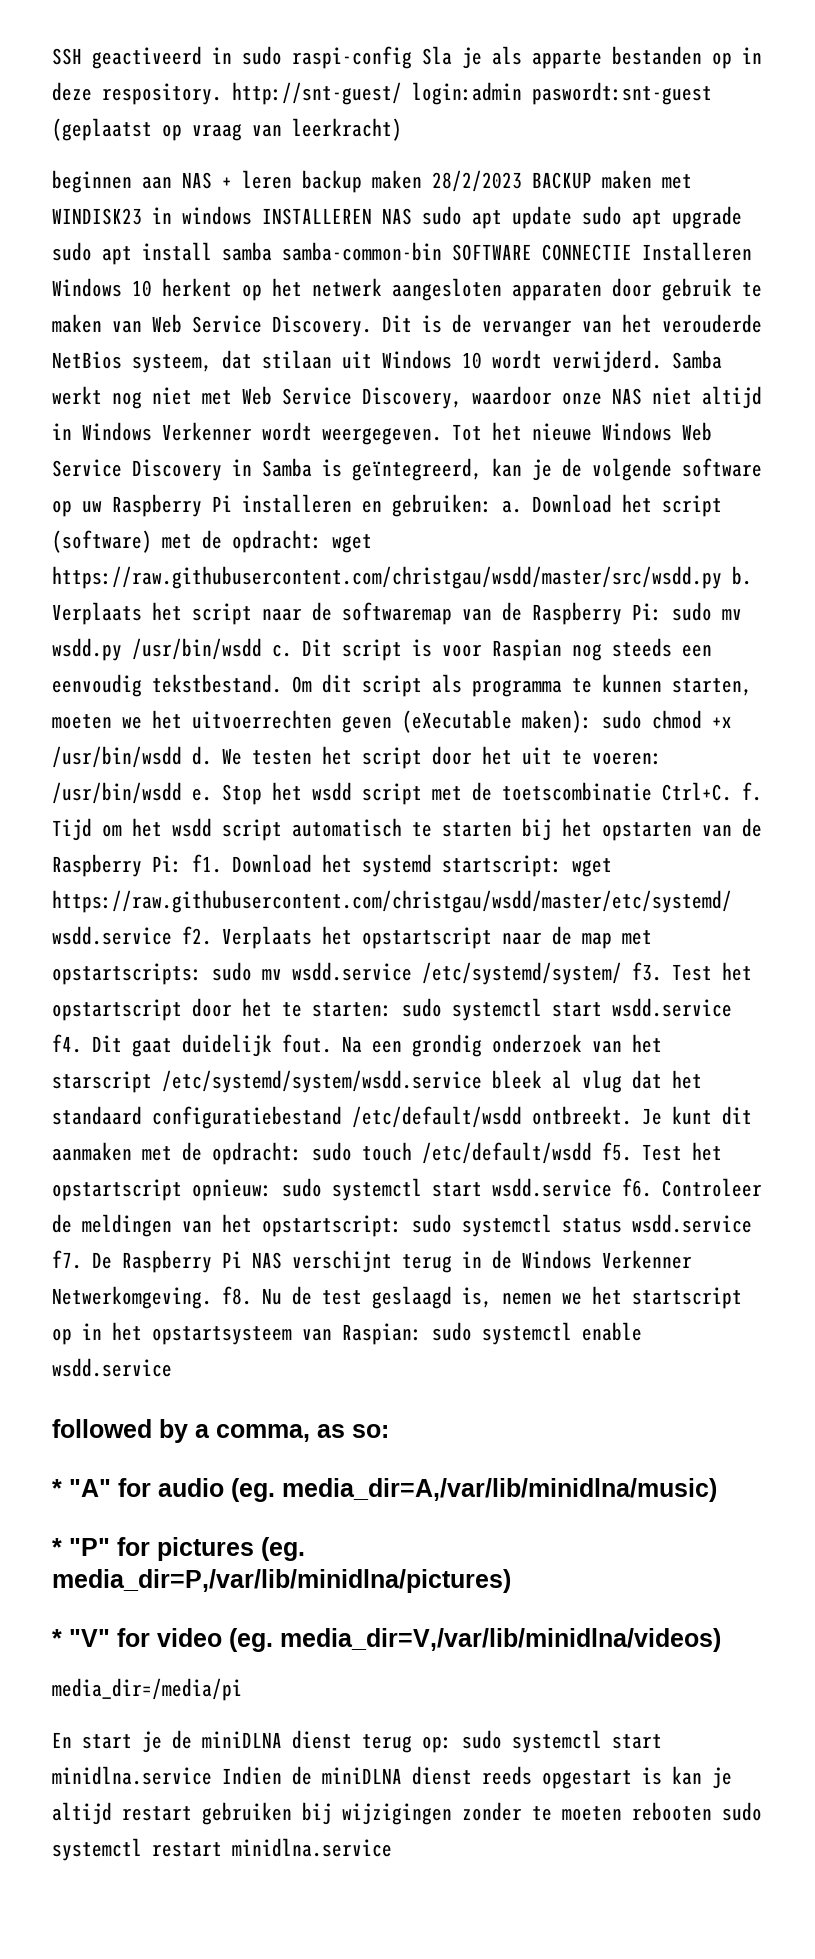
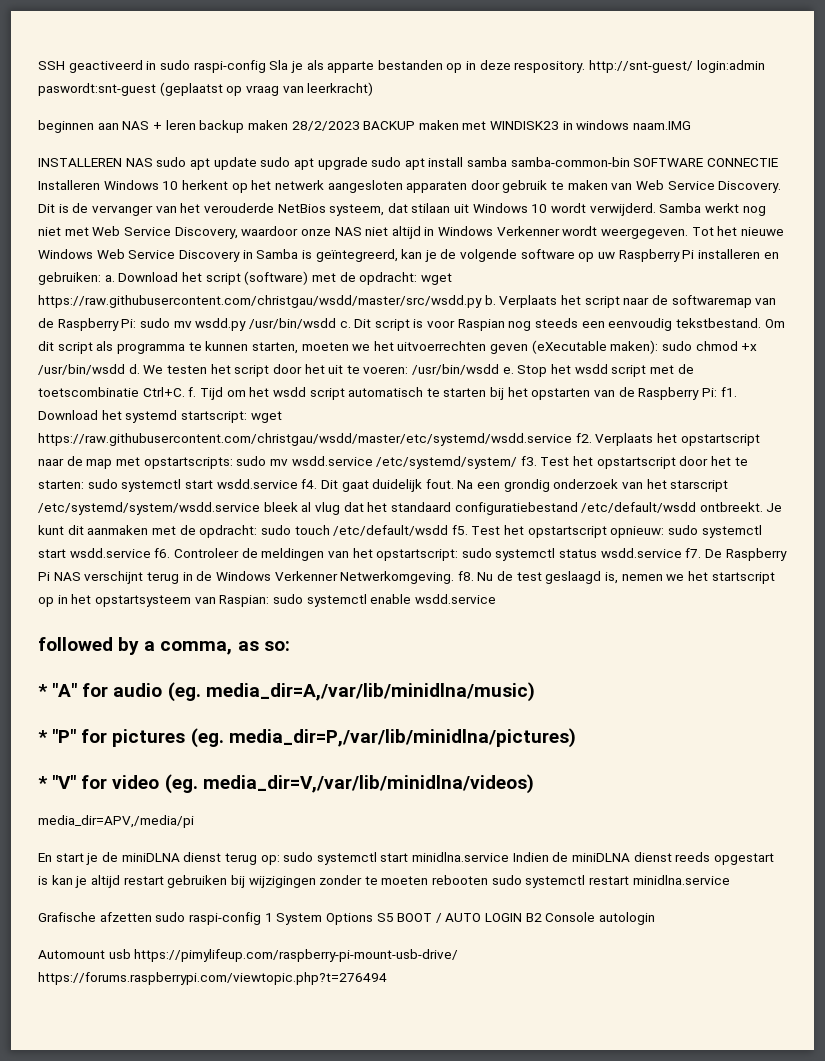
(252, 215) none -> [633,121,692,130] naam.IMG //
[52,1678,242,1701] media_dir=/media/pi -> [38,815,194,828] media_dir=APV,/media/pi
(392, 1847) none -> [38,912,656,925] [38,949,459,962] [38,972,387,985] // Grafische afzetten sudo raspi-config 1 System Options S5 BOOT / AUTO LOGIN B2 Console autologin // Automount usb https://pimylifeup.com/raspberry-pi-mount-usb-drive/ https://forums.raspberrypi.com/viewtopic.php?t=276494

